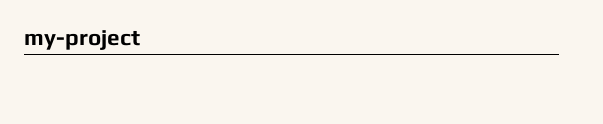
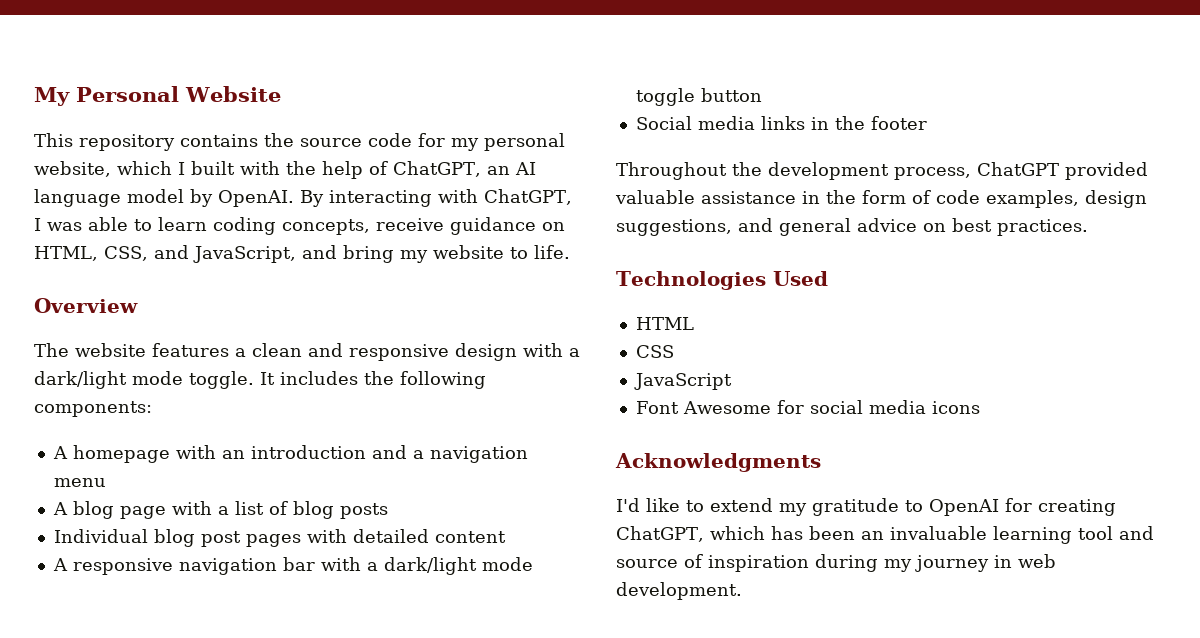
[24,30,140,50] my-project -> [34,86,281,106] [34,133,565,151] [34,161,536,179] [34,189,572,207] [34,217,565,235] [34,245,570,263] [34,298,138,313] [34,343,580,361] [34,371,486,389] [34,401,152,417] [52,445,528,463] [53,478,106,487] [52,501,388,519] [53,529,506,547] [52,557,533,575] [635,88,762,106] [635,116,927,130] [616,162,1148,180] [615,190,1147,208] [616,218,1088,236] [616,271,828,290] [635,317,694,330] [635,345,674,358] [633,373,732,390] [635,400,980,414] [615,453,821,472] [616,498,1116,516] [616,526,1154,544] [616,554,1056,572] [616,582,742,600] My Personal Website // This repository contains the source code for my personal website, which I built with the help of ChatGPT, an AI language model by OpenAI. By interacting with ChatGPT, I was able to learn coding concepts, receive guidance on HTML, CSS, and JavaScript, and bring my website to life. // Overview // The website features a clean and responsive design with a dark/light mode toggle. It includes the following components: // A homepage with an introduction and a navigation menu // A blog page with a list of blog posts // Individual blog post pages with detailed content // A responsive navigation bar with a dark/light mode toggle button // Social media links in the footer // Throughout the development process, ChatGPT provided valuable assistance in the form of code examples, design suggestions, and general advice on best practices. // Technologies Used // HTML // CSS // JavaScript // Font Awesome for social media icons // Acknowledgments // I'd like to extend my gratitude to OpenAI for creating ChatGPT, which has been an invaluable learning tool and source of inspiration during my journey in web development.

